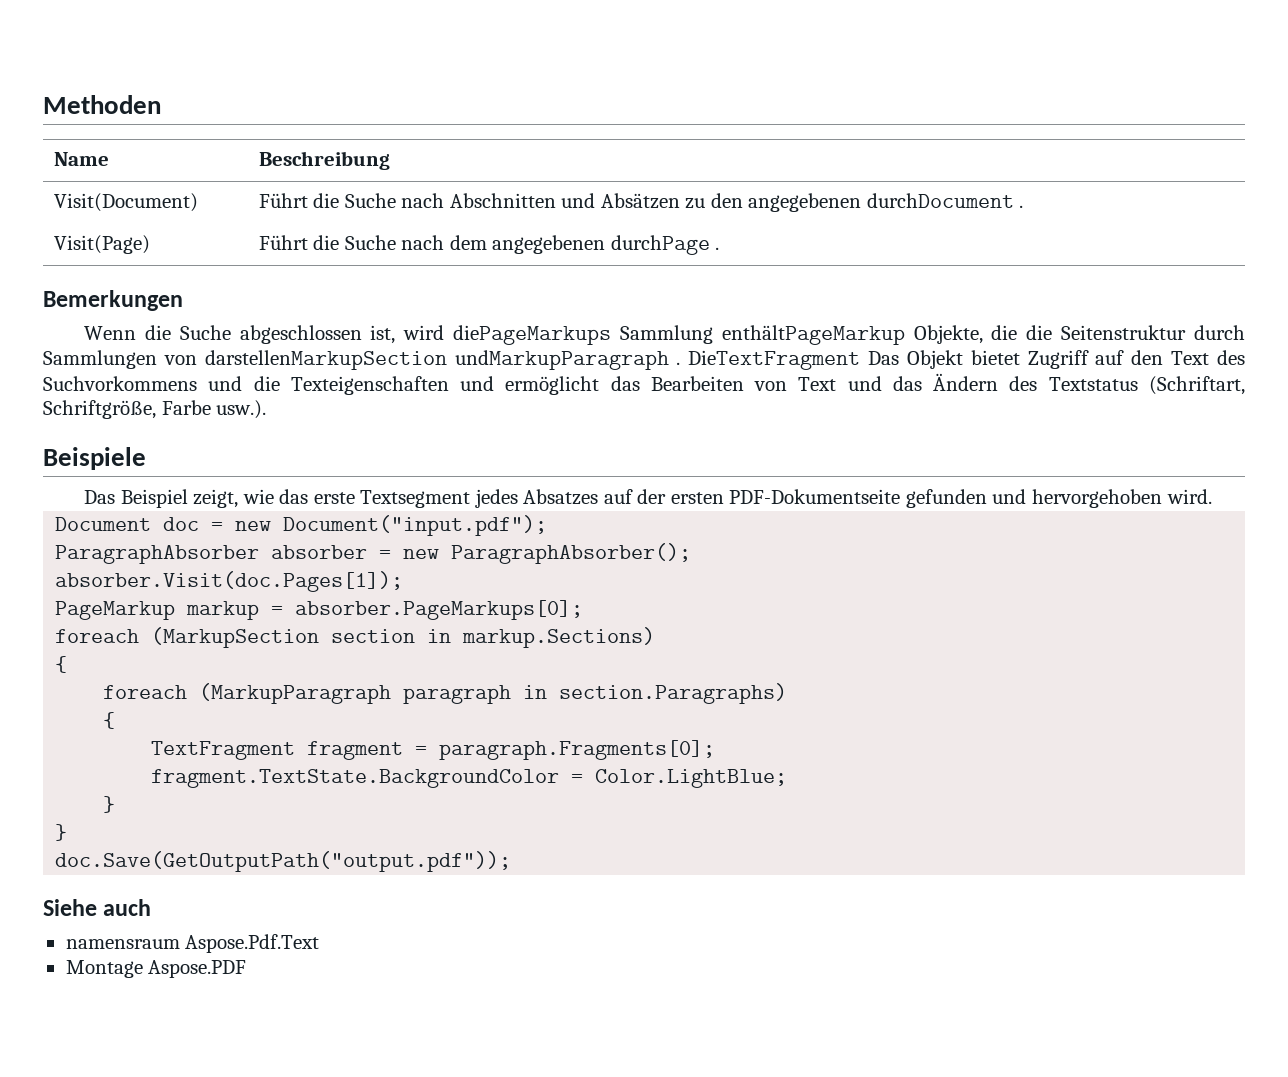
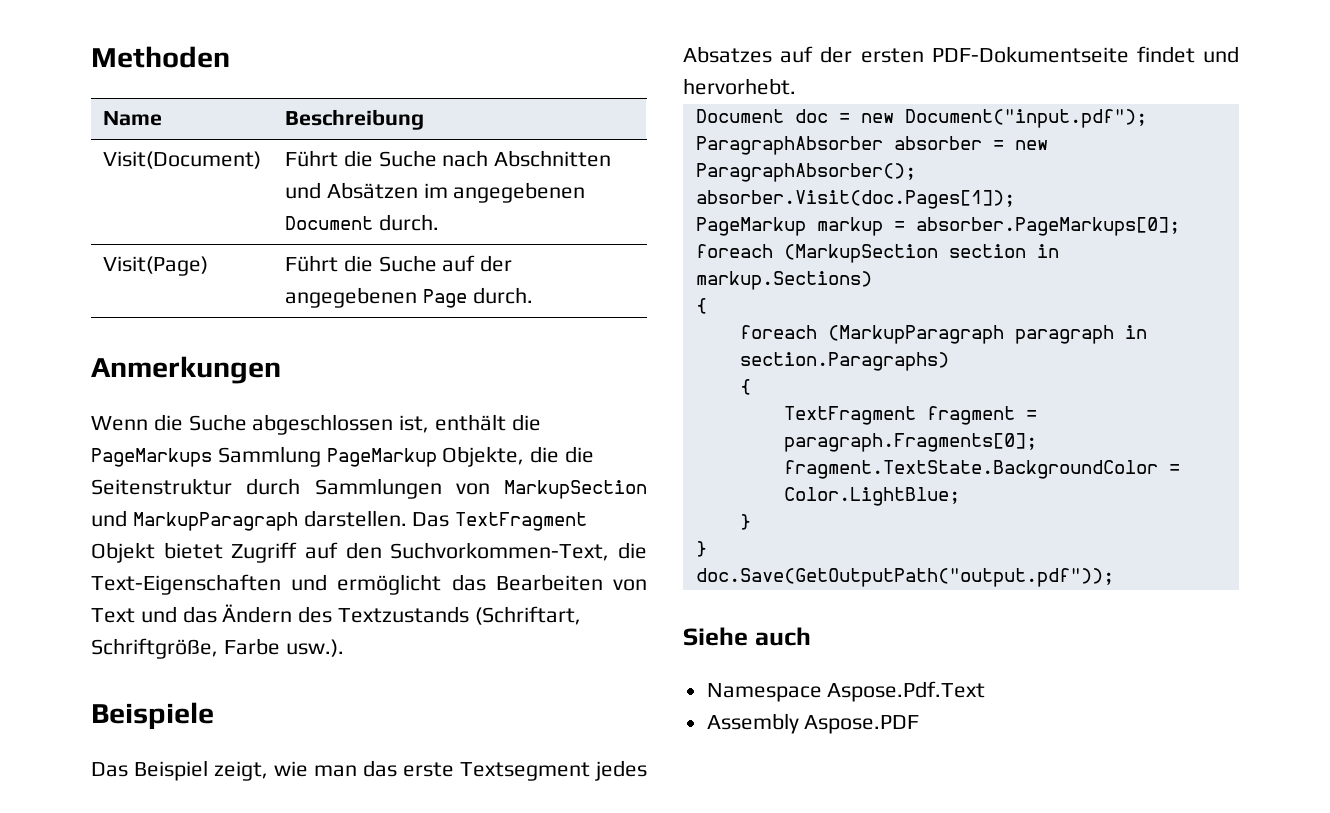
[685,193,1024,212] zu den angegebenen durchDocument . -> [423,182,586,203] [284,214,439,231] im angegebenen Document durch.
[401,235,720,255] [43,290,183,311] nach dem angegebenen durchPage . // Bemerkungen -> [442,255,513,272] [284,287,533,308] [91,356,281,384] auf der angegebenen Page durch. // Anmerkungen
[403,325,905,345] wird diePageMarkups Sammlung enthältPageMarkup -> [435,414,541,431] [91,446,437,467] enthält die PageMarkups Sammlung PageMarkup
[204,350,900,370] darstellenMarkupSection undMarkupParagraph . DieTextFragment Das -> [504,480,647,499] [91,510,588,531] MarkupSection und MarkupParagraph darstellen. Das TextFragment
[1171,350,1245,365] [43,376,449,395] Text des Suchvorkommens und die Texteigenschaften -> [390,542,647,561] [91,574,281,595] Suchvorkommen-Text, die Text-Eigenschaften
[1048,377,1138,391] Textstatus -> [338,606,470,623] Textzustands
(274, 496) none -> [314,765,357,777] man
[905,489,1212,508] gefunden und hervorgehoben wird. -> [1136,46,1239,63] [683,78,796,95] findet und hervorhebt.
[65,939,180,949] namensraum -> [706,683,822,702] Namespace
[65,960,143,978] Montage -> [706,713,799,734] Assembly

